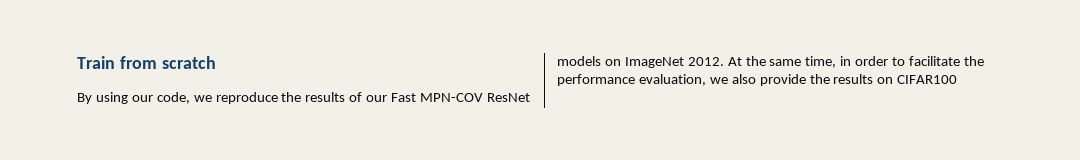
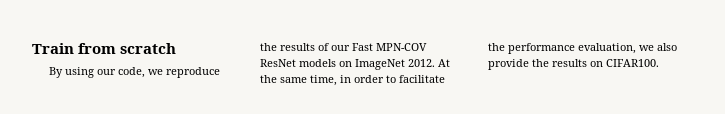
[897,75,958,84] CIFAR100 -> [606,59,659,67] CIFAR100.

